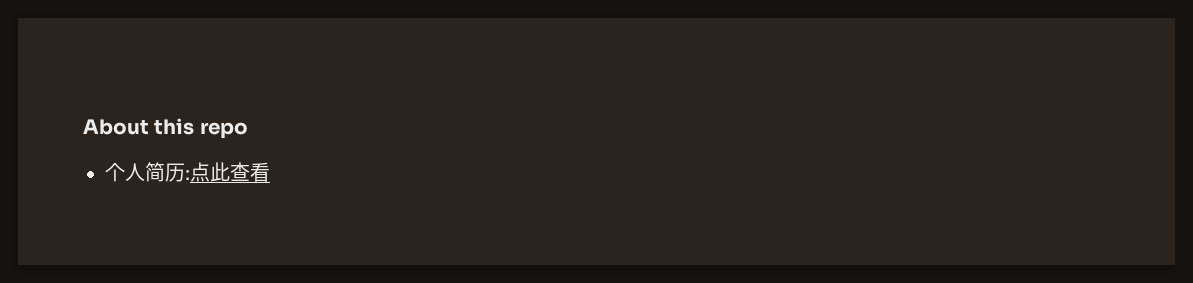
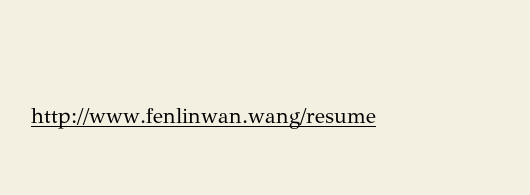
[83,118,248,139] [105,162,270,182] About this repo // 个人简历:点此查看 -> [31,108,376,129] http://www.fenlinwan.wang/resume

